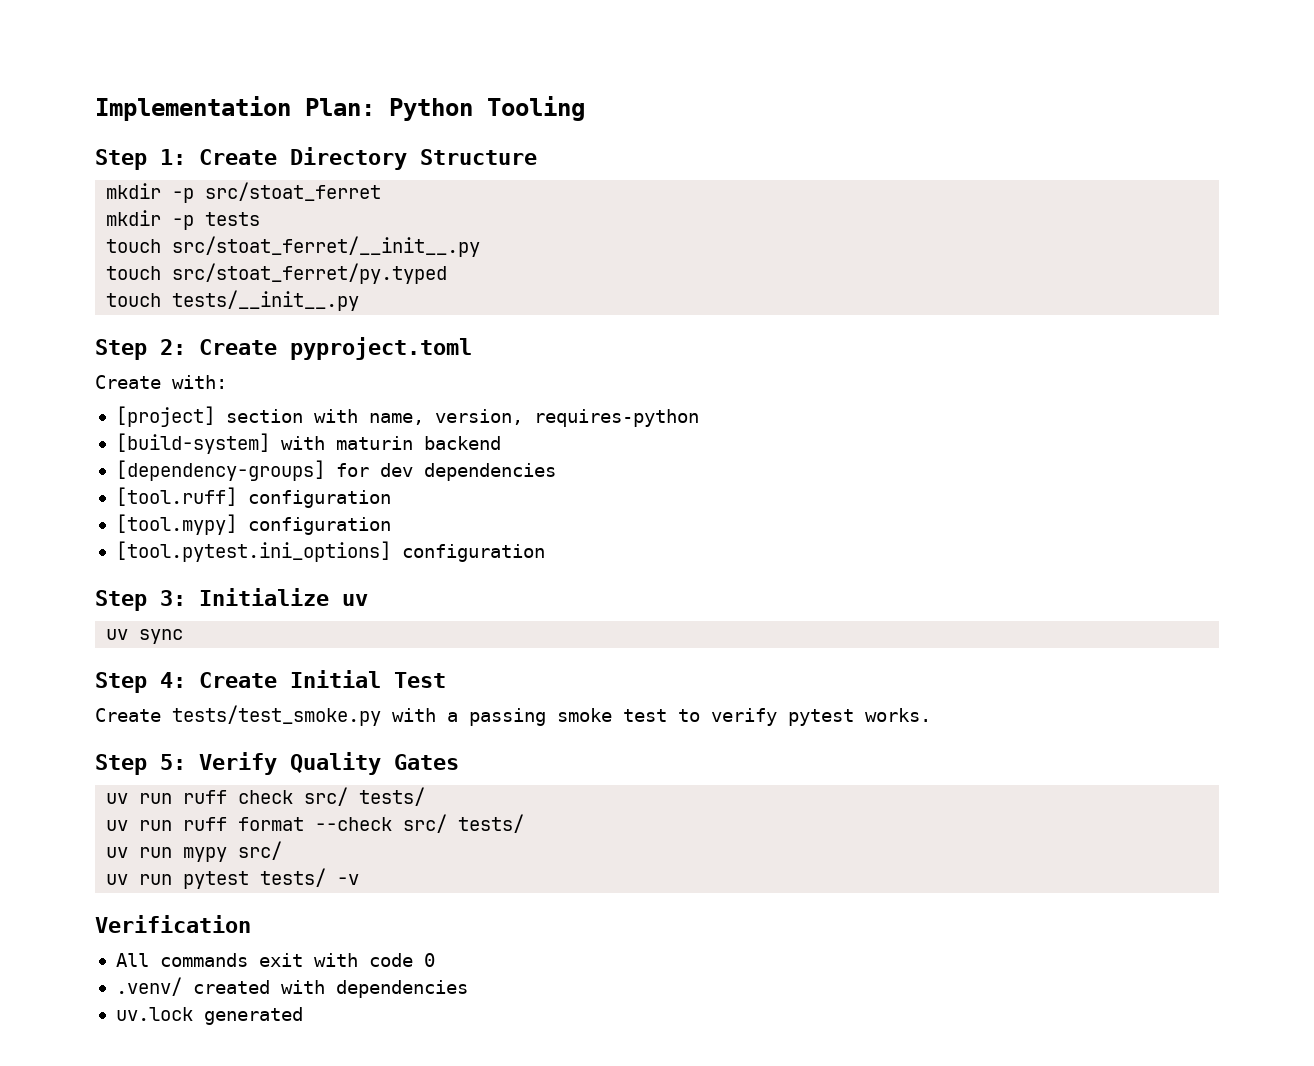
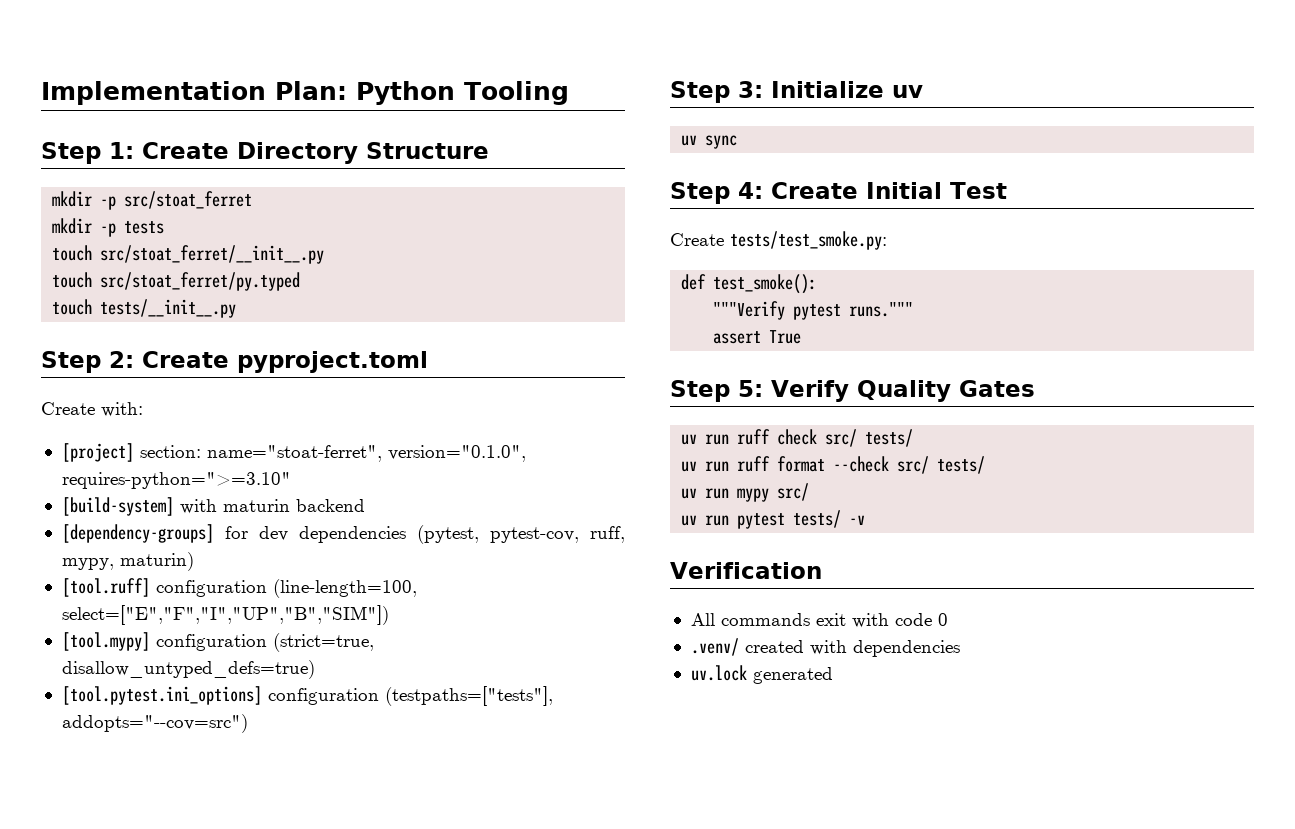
[225,409,699,427] section with name, version, requires-python -> [139,445,526,462] [61,472,291,489] section: name="stoat-ferret", version="0.1.0", requires-python=">=3.10"
(556, 472) none -> [416,525,625,544] [61,552,194,571] (pytest, pytest-cov, ruff, mypy, maturin)
(391, 499) none -> [272,579,417,598] [61,605,389,625] (line-length=100, select=["E","F","I","UP","B","SIM"])
(391, 526) none -> [272,633,374,652] [61,660,315,679] (strict=true, disallow_untyped_defs=true)
(545, 553) none -> [384,686,553,706] [61,714,248,733] (testpaths=["tests"], addopts="--cov=src")
[172,705,931,726] tests/test_smoke.py with a passing smoke test to verify pytest works. -> [730,231,887,250] [681,274,818,294] [713,301,914,320] [713,330,802,344] tests/test_smoke.py: // def test_smoke(): // """Verify pytest runs.""" // assert True

